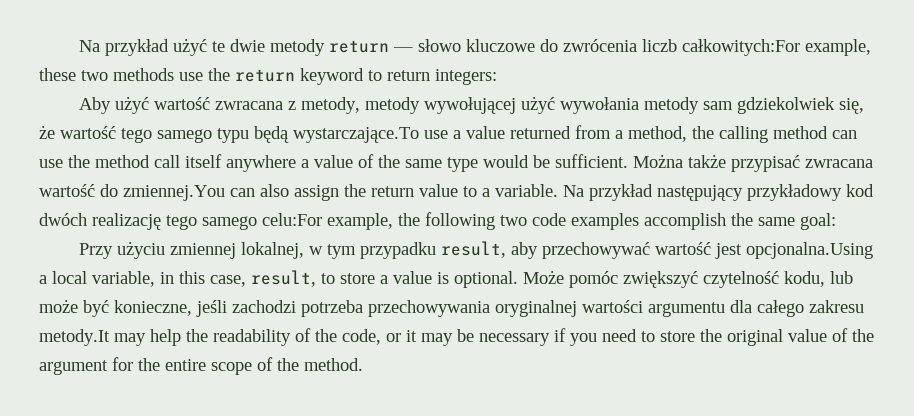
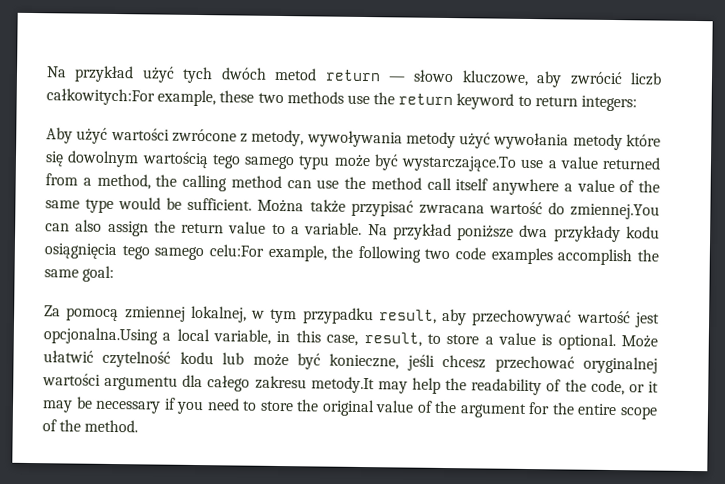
[211,39,637,56] te dwie metody return — słowo kluczowe do zwrócenia -> [182,66,623,88] tych dwóch metod return — słowo kluczowe, aby zwrócić
[153,96,864,114] [39,125,116,139] wartość zwracana z metody, metody wywołującej użyć wywołania metody sam gdziekolwiek się, że wartość -> [110,127,661,151] [45,150,209,169] wartości zwrócone z metody, wywoływania metody użyć wywołania metody które się dowolnym wartością
[254,126,289,143] będą -> [333,154,399,171] może być
[657,184,874,201] [39,213,161,230] następujący przykładowy kod dwóch realizację -> [457,224,660,243] [44,243,117,260] poniższe dwa przykłady kodu osiągnięcia
[78,241,165,259] Przy użyciu -> [44,305,120,322] Za pomocą
[569,271,825,288] pomóc zwiększyć czytelność kodu, -> [43,350,214,368] ułatwić czytelność kodu
[232,300,490,317] zachodzi potrzeba przechowywania -> [442,354,575,373] chcesz przechować

